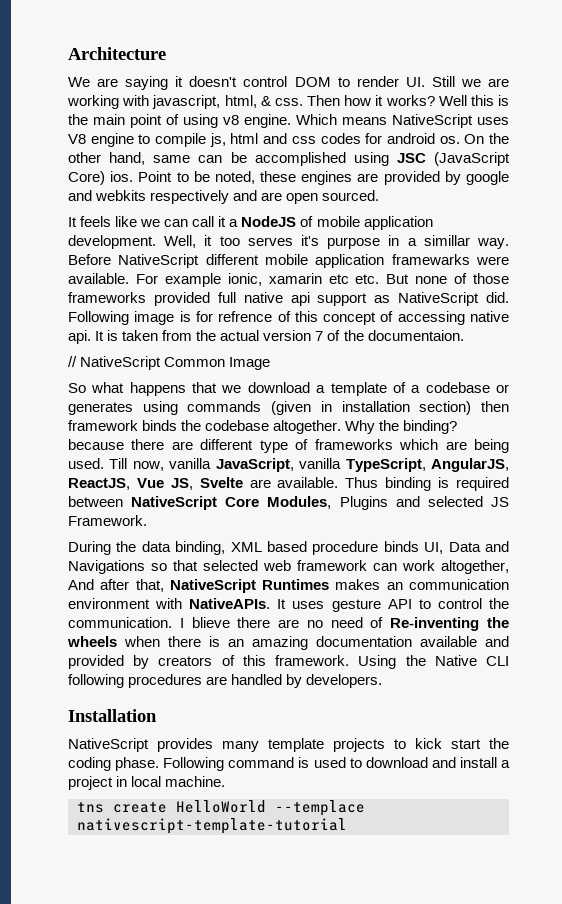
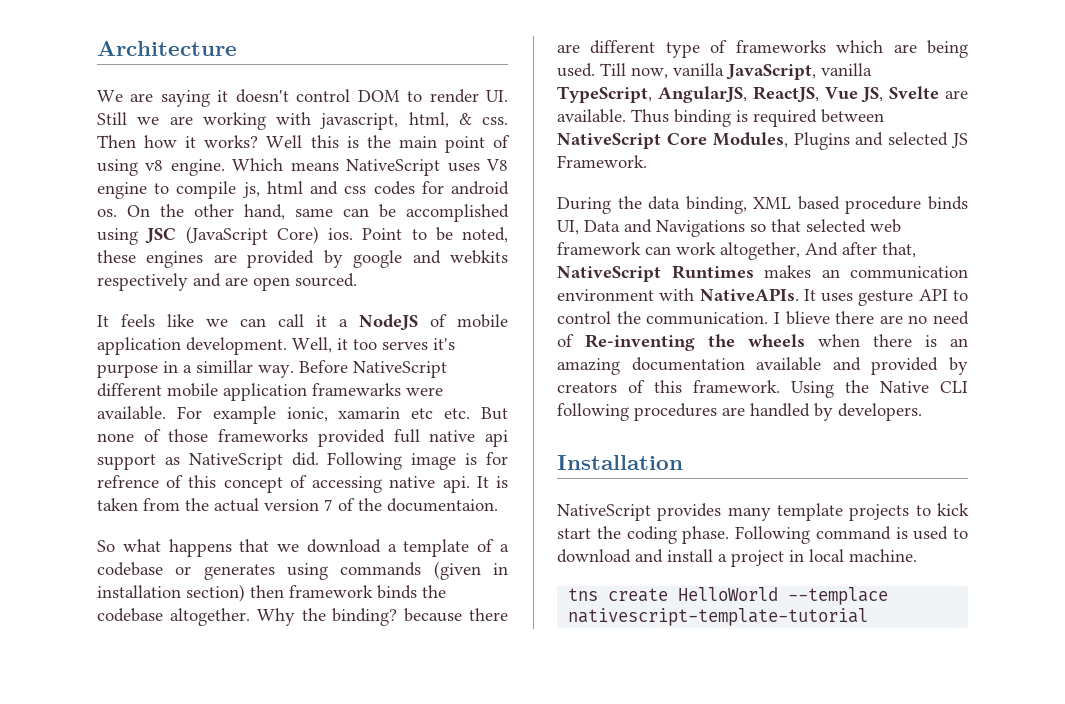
[68,356,271,370] // // NativeScript Common Image -> (498, 505) none

